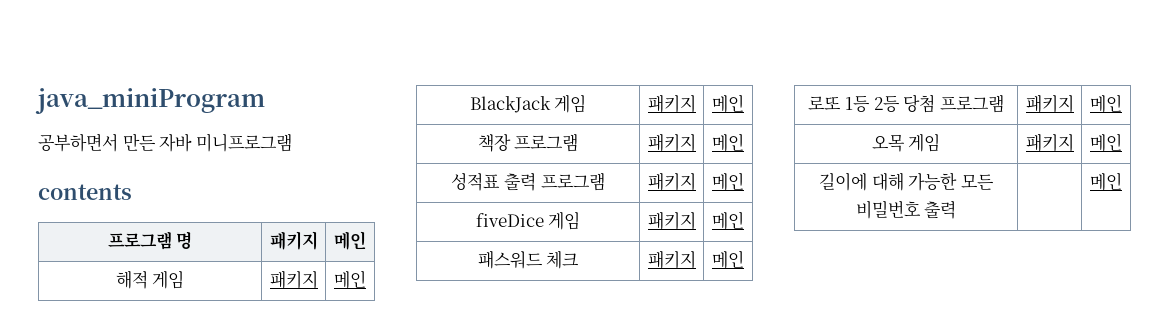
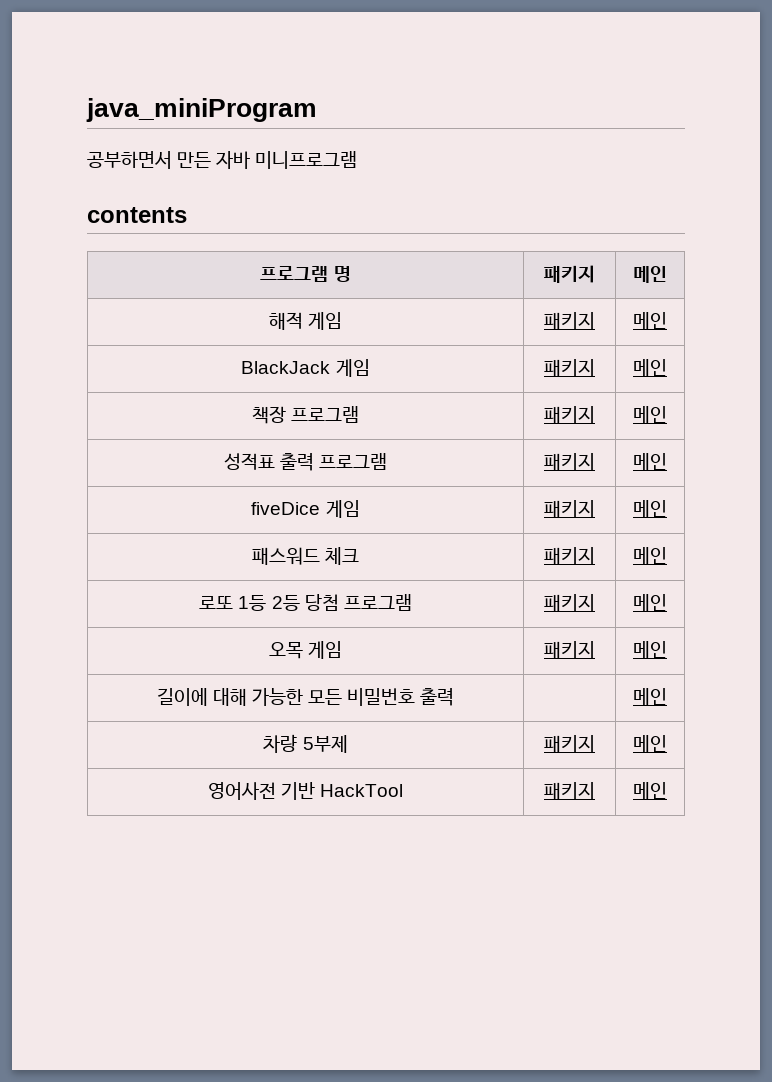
(1122, 181) none -> [263,734,348,753] [544,735,595,753] [633,735,667,753] [207,782,404,800] [544,782,595,800] [633,782,667,800] // 차량 5부제 | 패키지 | 메인 // 영어사전 기반 HackTool | 패키지 | 메인

